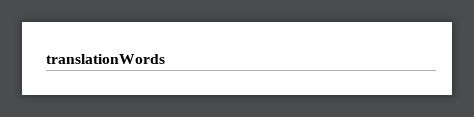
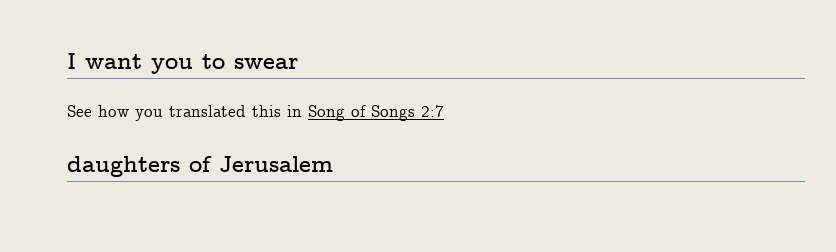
[46,54,165,64] translationWords -> [67,53,298,74] [67,105,444,121] [67,156,333,177] I want you to swear // See how you translated this in Song of Songs 2:7 // daughters of Jerusalem

